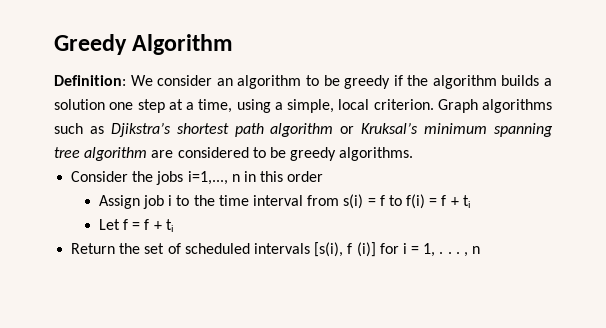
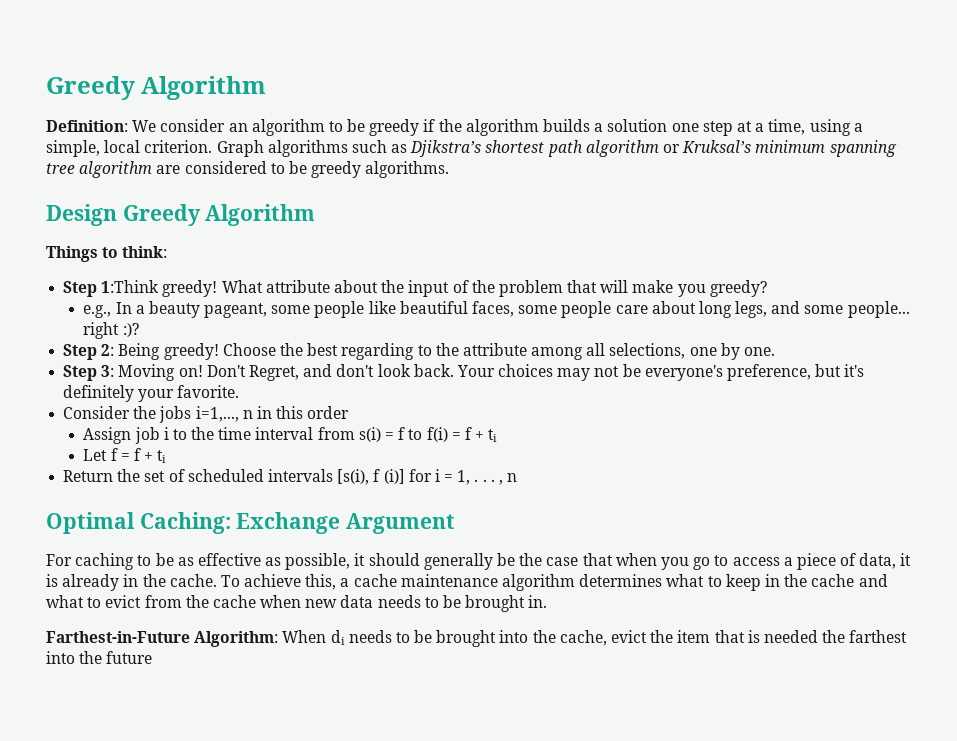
(414, 154) none -> [46,204,316,226] [46,246,168,262] [63,280,767,297] [83,301,910,318] [83,322,139,339] [63,343,776,360] [63,364,865,381] [63,385,240,402] // Design Greedy Algorithm // Things to think: // Step 1:Think greedy! What attribute about the input of the problem that will make you greedy? // e.g., In a beauty pageant, some people like beautiful faces, some people care about long legs, and some people... right :)? // Step 2: Being greedy! Choose the best regarding to the attribute among all selections, one by one. // Step 3: Moving on! Don't Regret, and don't look back. Your choices may not be everyone's preference, but it's definitely your favorite.
(481, 250) none -> [46,512,456,534] [46,553,912,570] [46,574,888,591] [46,595,548,612] [46,630,908,647] [46,651,153,664] // Optimal Caching: Exchange Argument // For caching to be as effective as possible, it should generally be the case that when you go to access a piece of data, it is already in the cache. To achieve this, a cache maintenance algorithm determines what to keep in the cache and what to evict from the cache when new data needs to be brought in. // Farthest-in-Future Algorithm: When di needs to be brought into the cache, evict the item that is needed the farthest into the future

